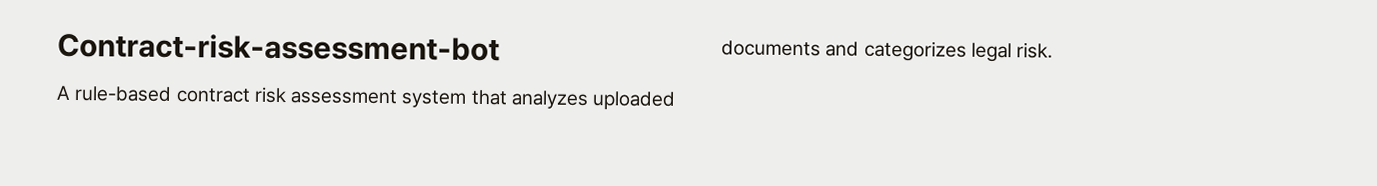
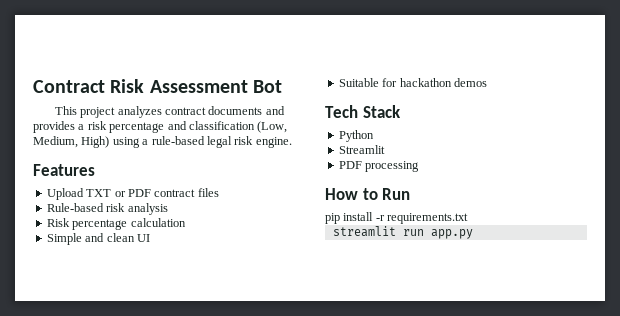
[57,32,500,62] [56,85,677,110] [721,40,1054,63] Contract-risk-assessment-bot // A rule-based contract risk assessment system that analyzes uploaded documents and categorizes legal risk. -> [33,79,282,93] [54,106,285,118] [33,121,288,133] [33,136,292,148] [33,164,95,176] [46,188,219,200] [46,203,168,215] [46,218,186,230] [46,233,150,245] [338,78,487,87] [325,105,401,118] [338,130,374,142] [338,145,385,154] [338,161,420,172] [325,188,411,200] [325,212,469,224] [332,226,473,239] Contract Risk Assessment Bot // This project analyzes contract documents and provides a risk percentage and classification (Low, Medium, High) using a rule-based legal risk engine. // Features // Upload TXT or PDF contract files // Rule-based risk analysis // Risk percentage calculation // Simple and clean UI // Suitable for hackathon demos // Tech Stack // Python // Streamlit // PDF processing // How to Run // pip install -r requirements.txt // streamlit run app.py

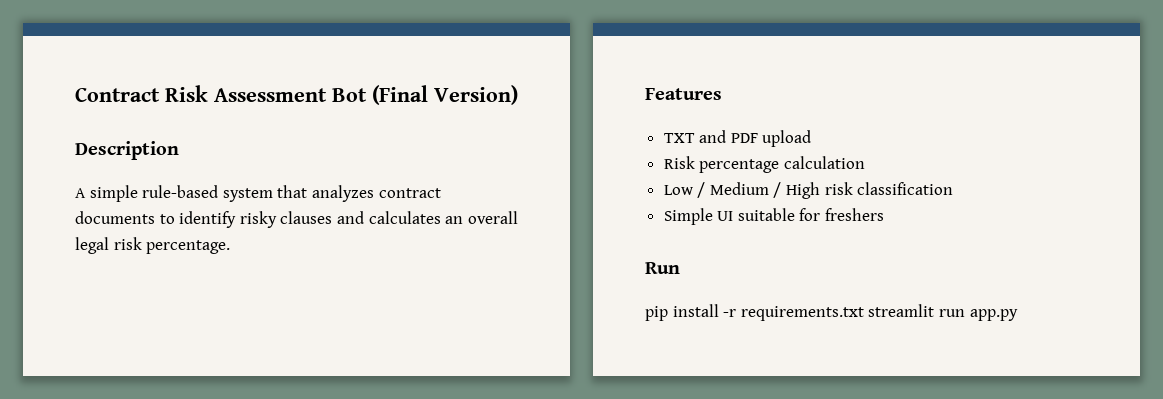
[54,106,285,118] [33,121,288,133] [33,136,205,148] // This project analyzes contract documents and provides a risk percentage and classification (Low, Medium, High) using a rule-based -> [372,85,518,105] [75,141,179,160] [75,185,441,202] [75,211,518,228] (Final Version) // Description // A simple rule-based system that analyzes contract documents to identify risky clauses and calculates an overall
[255,137,292,148] engine. -> [146,240,231,254] percentage.
[46,188,219,200] [46,203,168,215] [46,218,186,230] Upload TXT or PDF contract files // Rule-based risk analysis // Risk percentage calculation -> [663,130,812,147] [663,156,865,173] [663,182,954,199] TXT and PDF upload // Risk percentage calculation // Low / Medium / High risk classification
[85,233,135,242] and clean -> (713, 216) none
[338,78,487,87] [325,105,401,118] [338,130,374,142] [338,145,385,154] [338,161,420,172] [325,188,378,200] // Suitable for hackathon demos // Tech Stack // Python // Streamlit // PDF processing // How to -> [737,208,885,221] suitable for freshers //
(469, 218) // -> (864, 313) none

